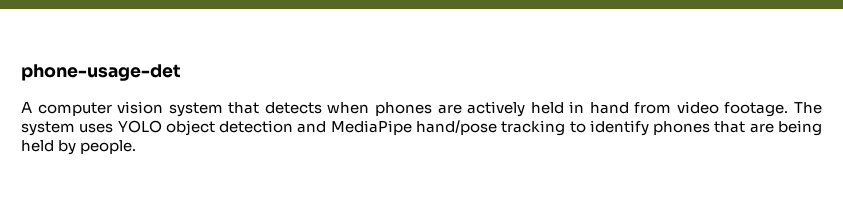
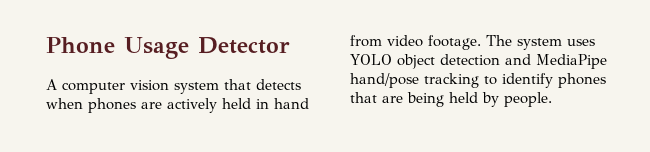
[21,64,181,81] phone-usage-det -> [46,37,290,59] Phone Usage Detector

